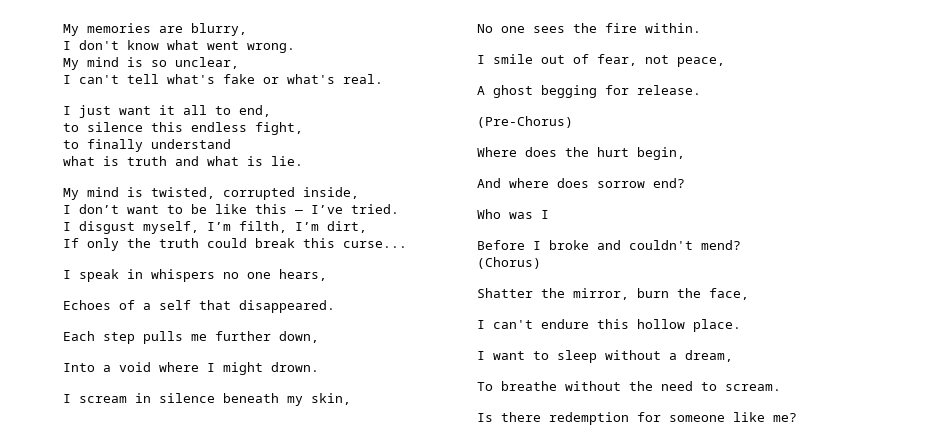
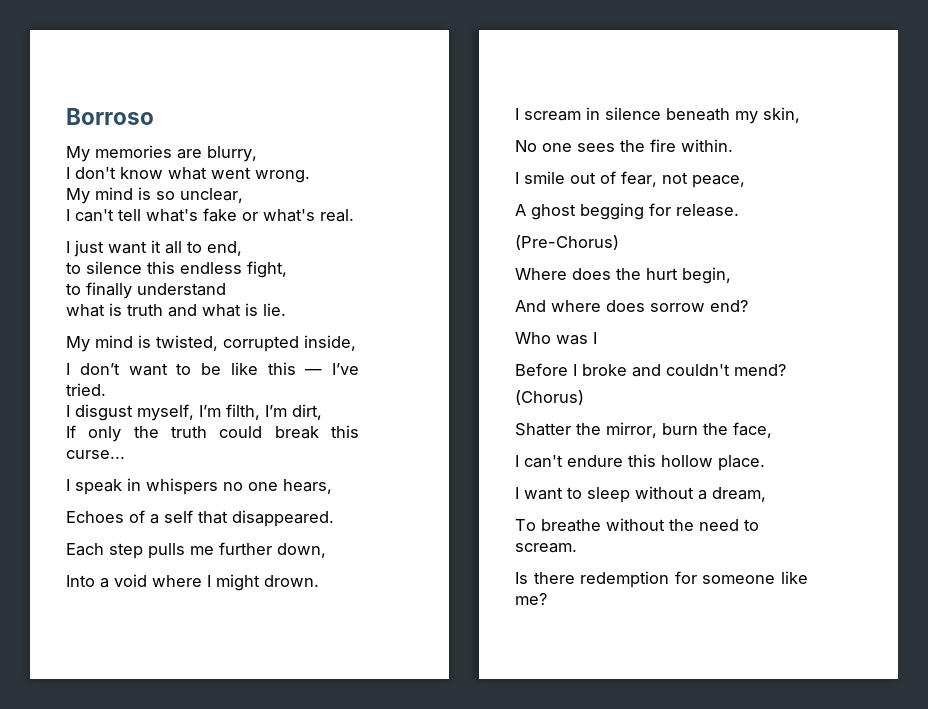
(63, 30) none -> [66,108,154,125] Borroso //

